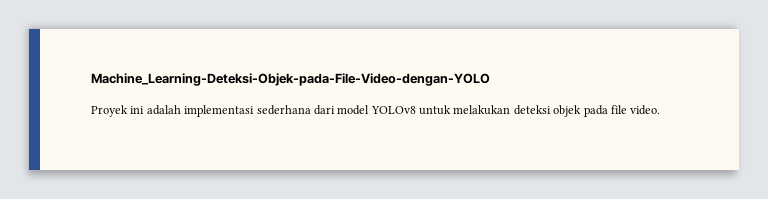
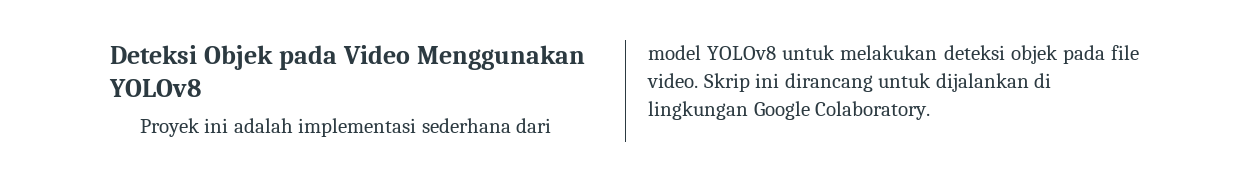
[91,73,490,86] Machine_Learning-Deteksi-Objek-pada-File-Video-dengan-YOLO -> [110,45,586,70] [109,79,201,97] Deteksi Objek pada Video Menggunakan YOLOv8
(661, 110) none -> [703,73,1052,92] [648,101,931,120] Skrip ini dirancang untuk dijalankan di lingkungan Google Colaboratory.

